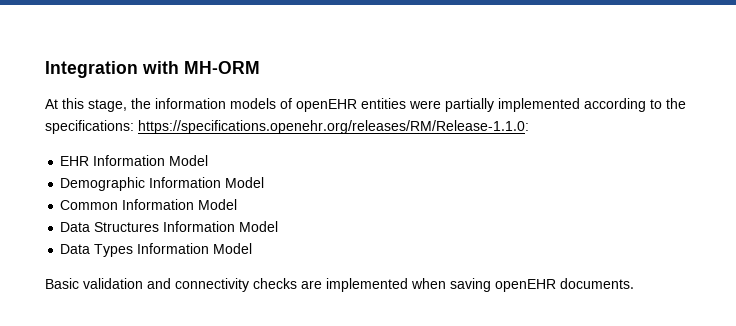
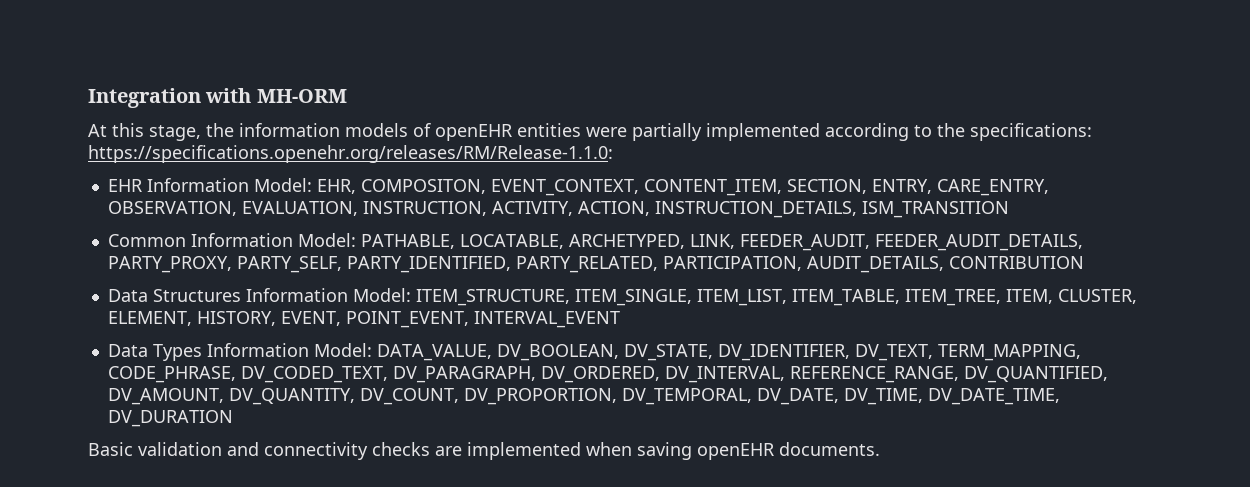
[169,155,209,166] [60,177,265,191] [60,199,238,210] [60,221,279,232] [60,243,253,257] Model // Demographic Information Model // Common Information Model // Data Structures Information Model // Data Types Information Model -> [253,178,1049,196] [107,201,1009,218] [107,233,1083,251] [107,256,1084,273] [107,288,1137,306] [107,311,620,328] [107,343,1081,361] [107,366,1108,383] [107,388,1060,405] [107,410,233,427] Model: EHR, COMPOSITON, EVENT_CONTEXT, CONTENT_ITEM, SECTION, ENTRY, CARE_ENTRY, OBSERVATION, EVALUATION, INSTRUCTION, ACTIVITY, ACTION, INSTRUCTION_DETAILS, ISM_TRANSITION // Common Information Model: PATHABLE, LOCATABLE, ARCHETYPED, LINK, FEEDER_AUDIT, FEEDER_AUDIT_DETAILS, PARTY_PROXY, PARTY_SELF, PARTY_IDENTIFIED, PARTY_RELATED, PARTICIPATION, AUDIT_DETAILS, CONTRIBUTION // Data Structures Information Model: ITEM_STRUCTURE, ITEM_SINGLE, ITEM_LIST, ITEM_TABLE, ITEM_TREE, ITEM, CLUSTER, ELEMENT, HISTORY, EVENT, POINT_EVENT, INTERVAL_EVENT // Data Types Information Model: DATA_VALUE, DV_BOOLEAN, DV_STATE, DV_IDENTIFIER, DV_TEXT, TERM_MAPPING, CODE_PHRASE, DV_CODED_TEXT, DV_PARAGRAPH, DV_ORDERED, DV_INTERVAL, REFERENCE_RANGE, DV_QUANTIFIED, DV_AMOUNT, DV_QUANTITY, DV_COUNT, DV_PROPORTION, DV_TEMPORAL, DV_DATE, DV_TIME, DV_DATE_TIME, DV_DURATION

